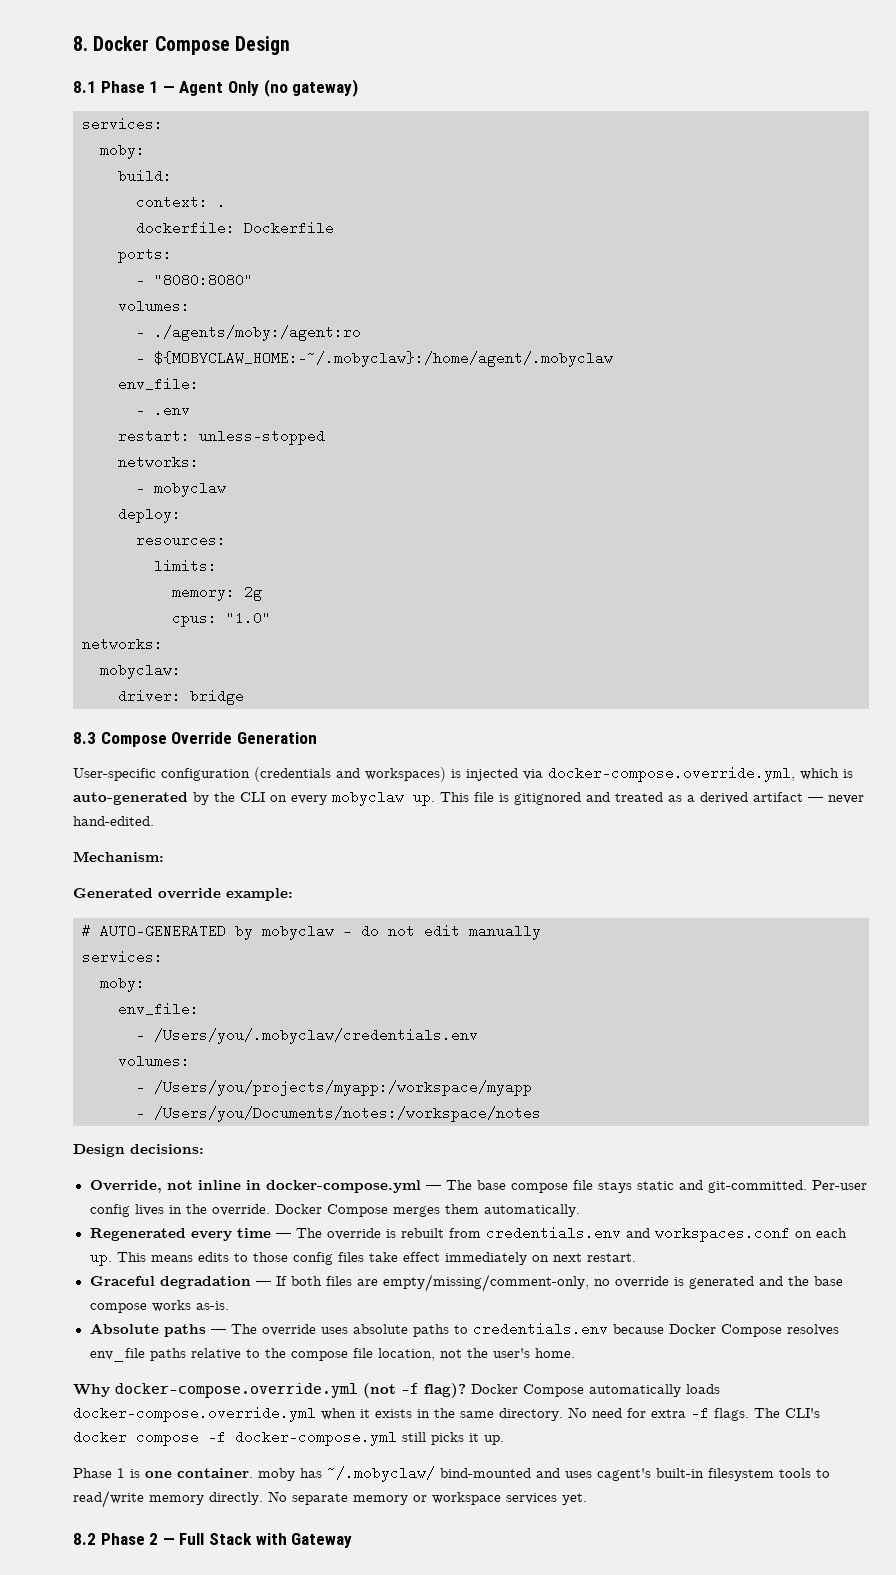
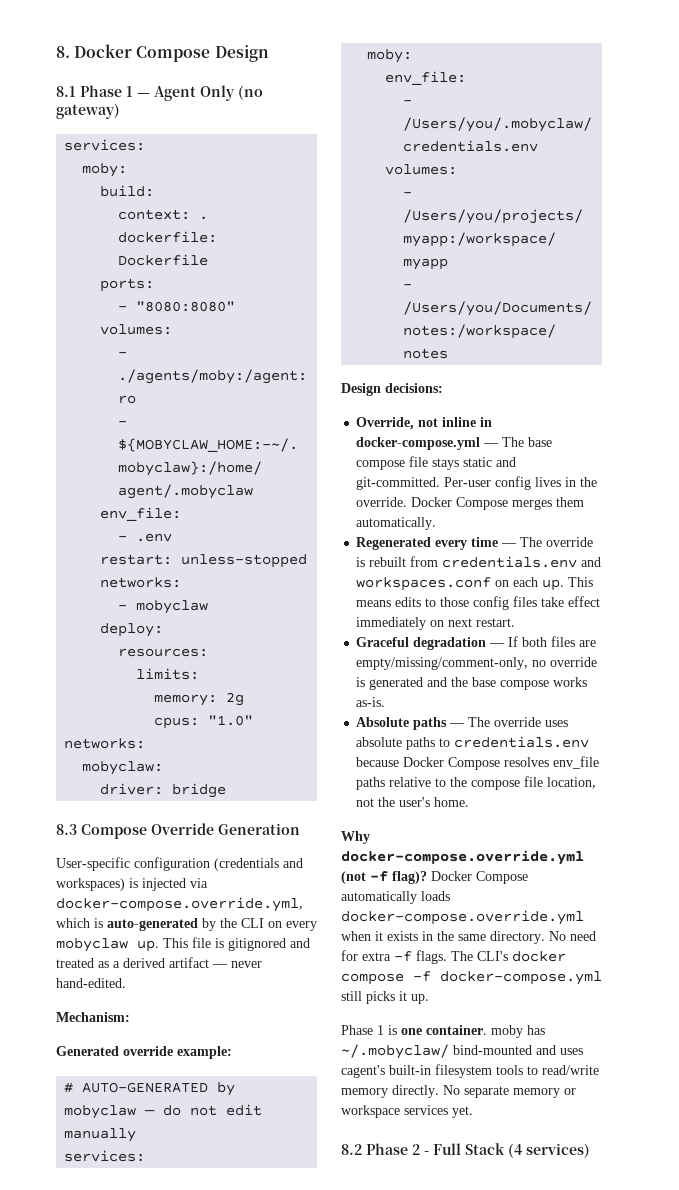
[162,1538,175,1545] — -> [424,1151,429,1155] -
[255,1533,353,1548] with Gateway -> [508,1143,590,1158] (4 services)

